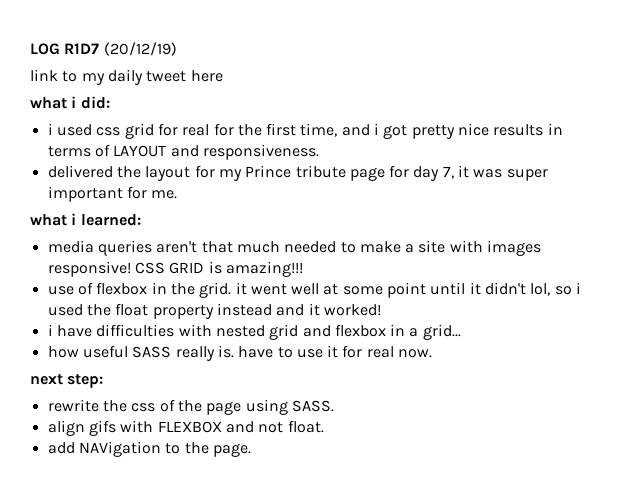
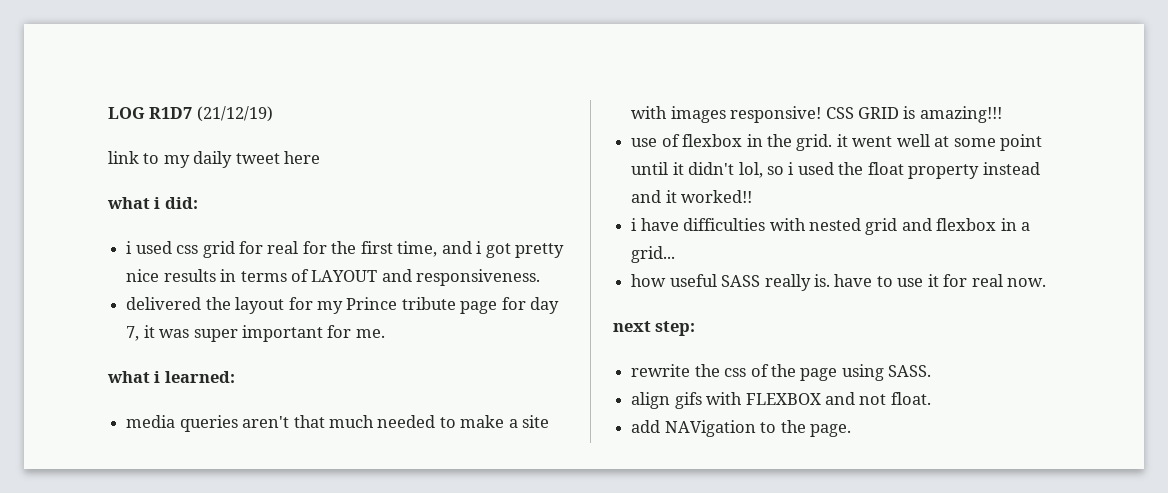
[103,42,177,56] (20/12/19) -> [196,106,273,122] (21/12/19)
[323,304,381,316] worked! -> [681,190,753,203] worked!!

